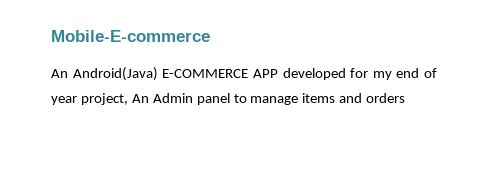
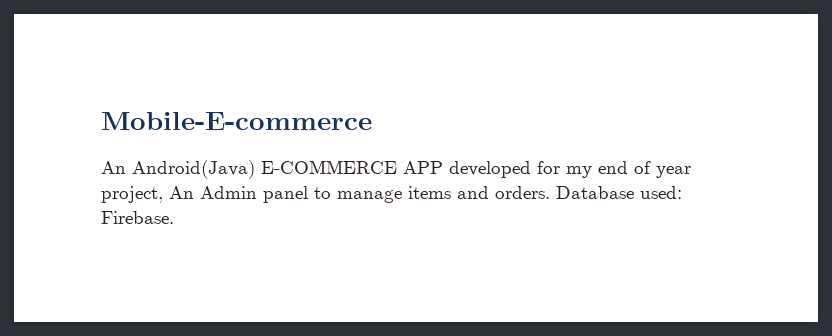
[366,93,406,103] orders -> [495,186,682,199] [101,211,174,224] orders. Database used: Firebase.

